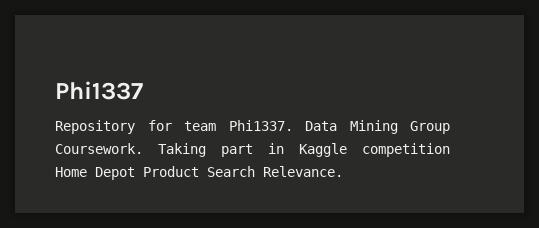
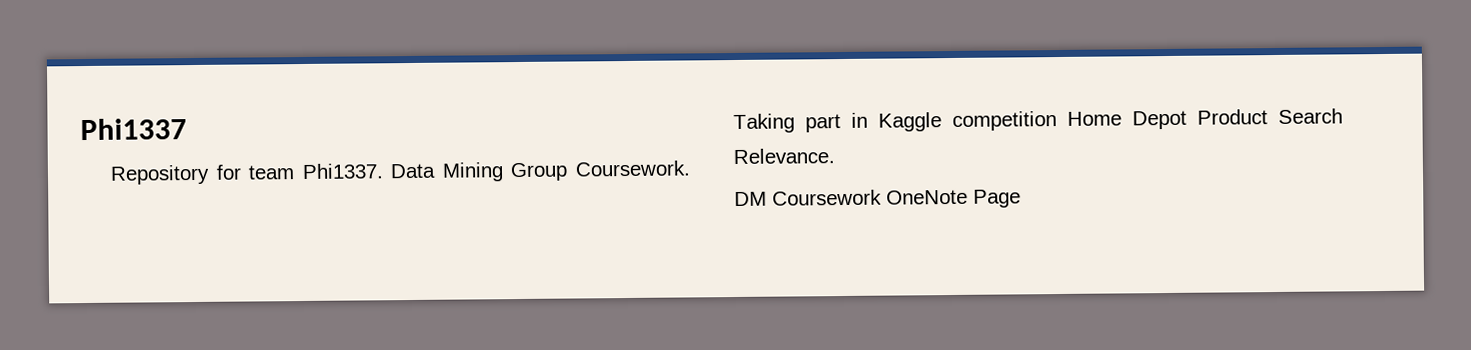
(343, 171) none -> [734,189,1021,208] // DM Coursework OneNote Page

